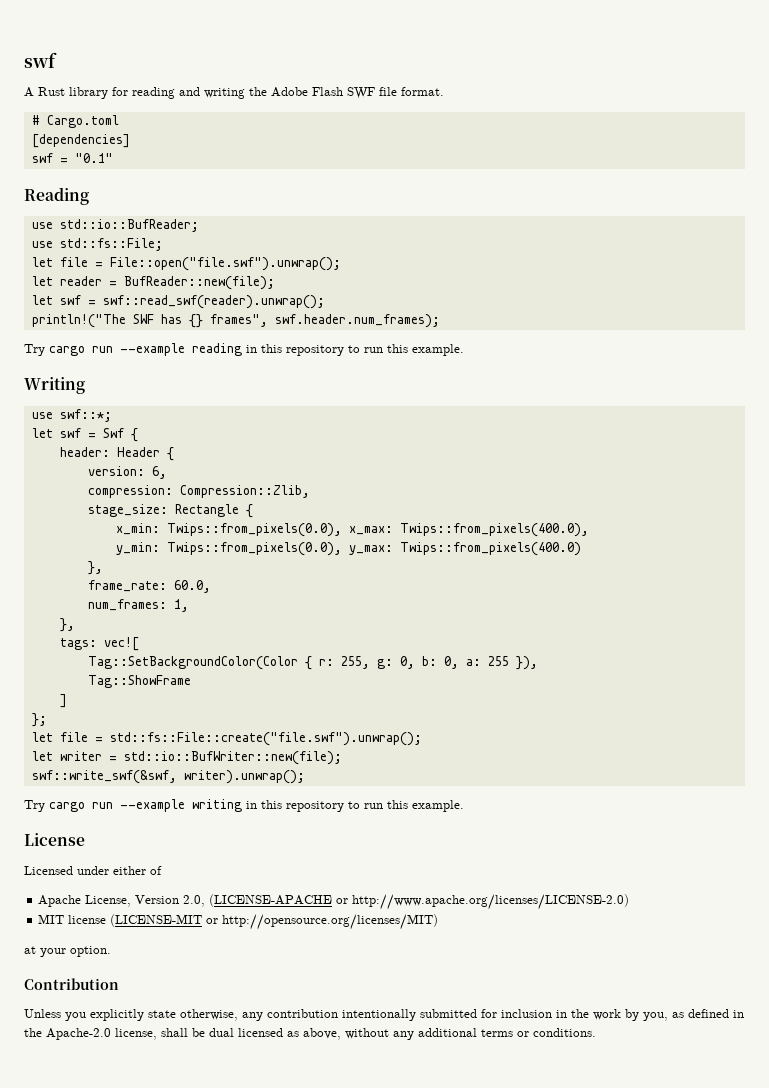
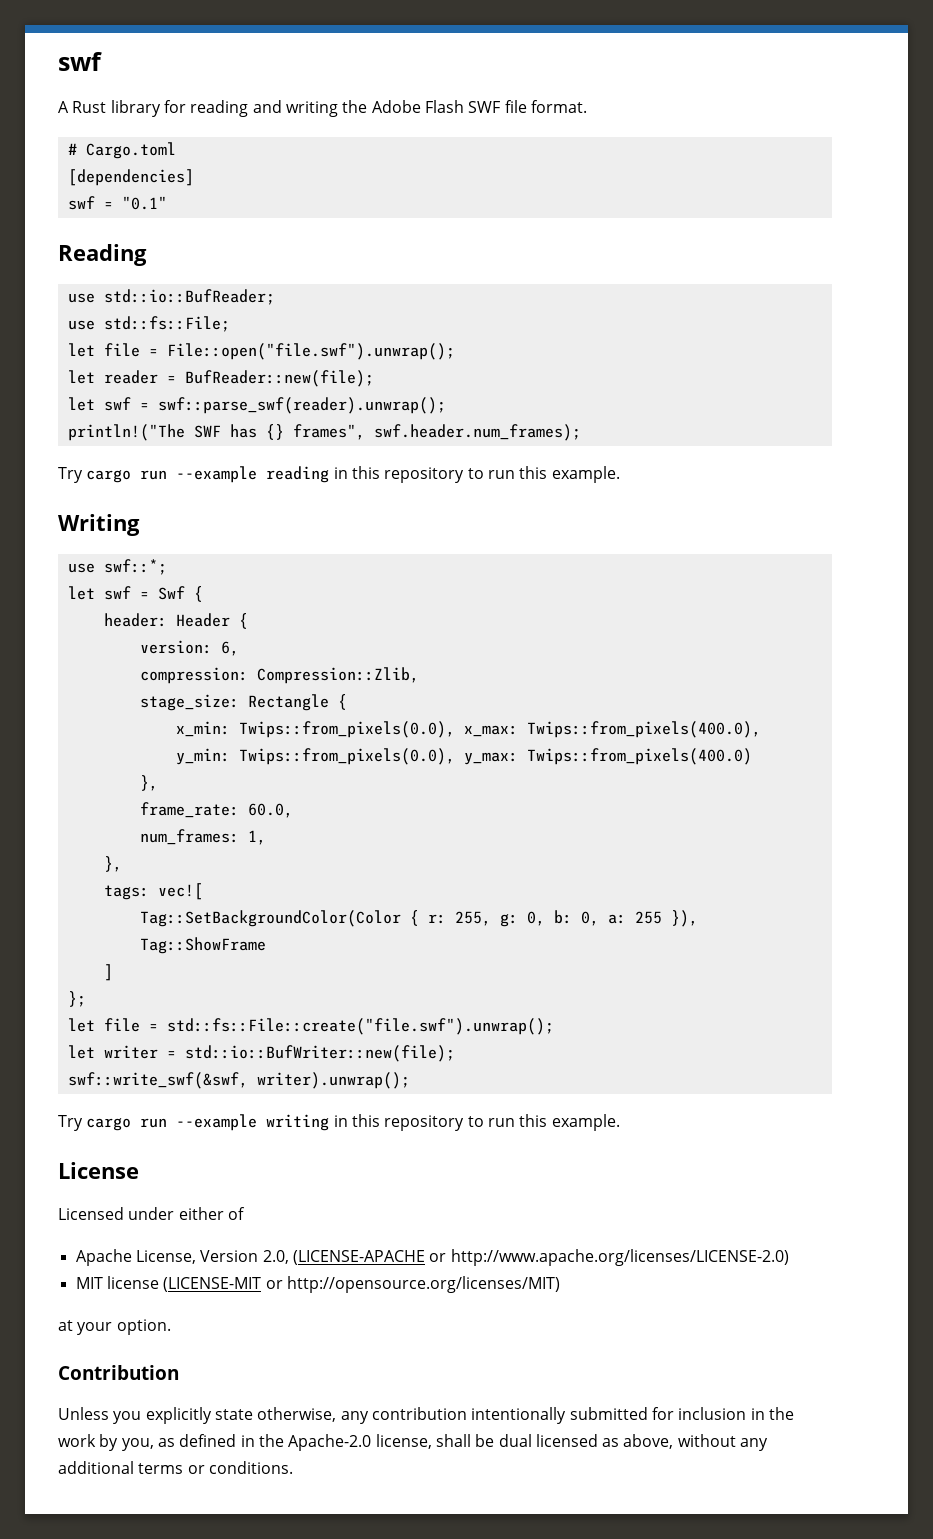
[102,295,325,309] swf::read_swf(reader).unwrap(); -> [157,397,446,414] swf::parse_swf(reader).unwrap();

